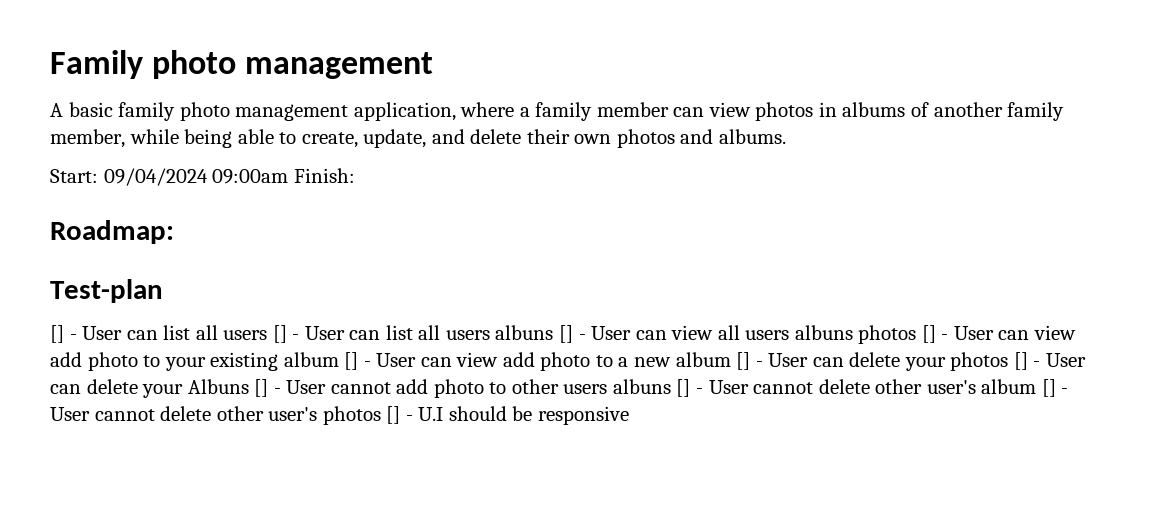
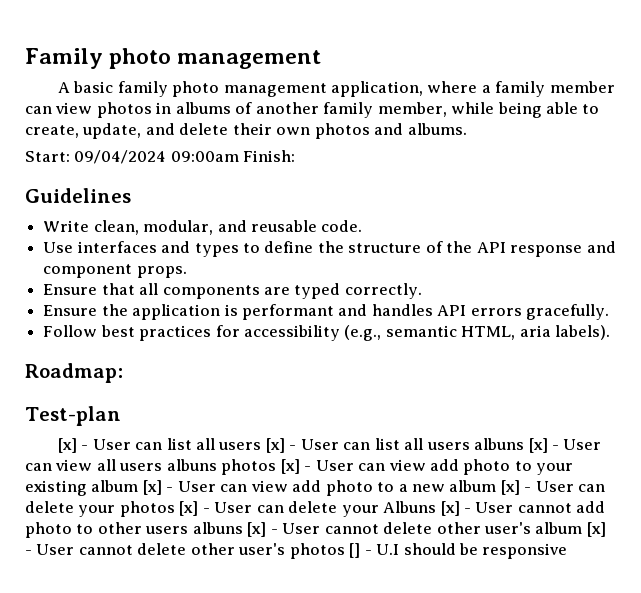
(355, 175) none -> [25,188,131,203] [43,220,363,235] [43,241,616,257] [43,264,187,278] [43,283,422,299] [43,304,610,320] [43,325,611,341] // Guidelines // Write clean, modular, and reusable code. // Use interfaces and types to define the structure of the API response and component props. // Ensure that all components are typed correctly. // Ensure the application is performant and handles API errors gracefully. // Follow best practices for accessibility (e.g., semantic HTML, aria labels).
[50,325,287,343] [] - User can list all users [] -> [57,438,285,453] [x] - User can list all users [x]
[559,325,574,343] [] -> [528,438,548,453] [x]
[921,325,936,343] [] -> [280,459,300,474] [x]
[344,352,359,370] [] -> [142,480,162,495] [x]
[736,352,751,370] [] -> [500,480,520,495] [x]
[1013,352,1028,370] [] -> [179,501,199,516] [x]
[254,379,269,397] [] -> [440,501,460,516] [x]
[676,379,691,397] [] -> [247,522,267,537] [x]
[1041,379,1056,397] [] -> [586,522,606,537] [x]

